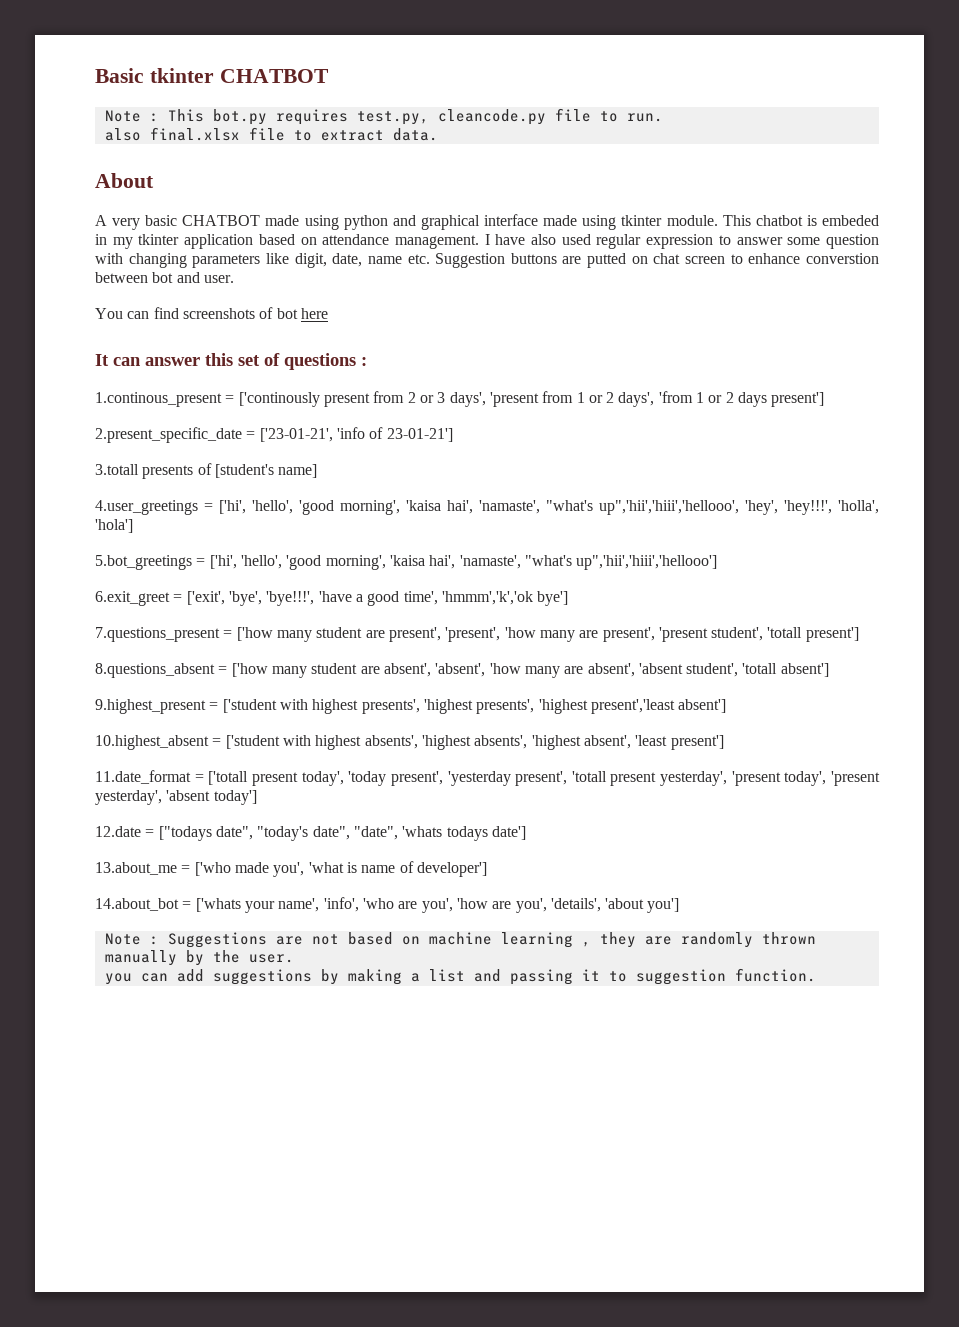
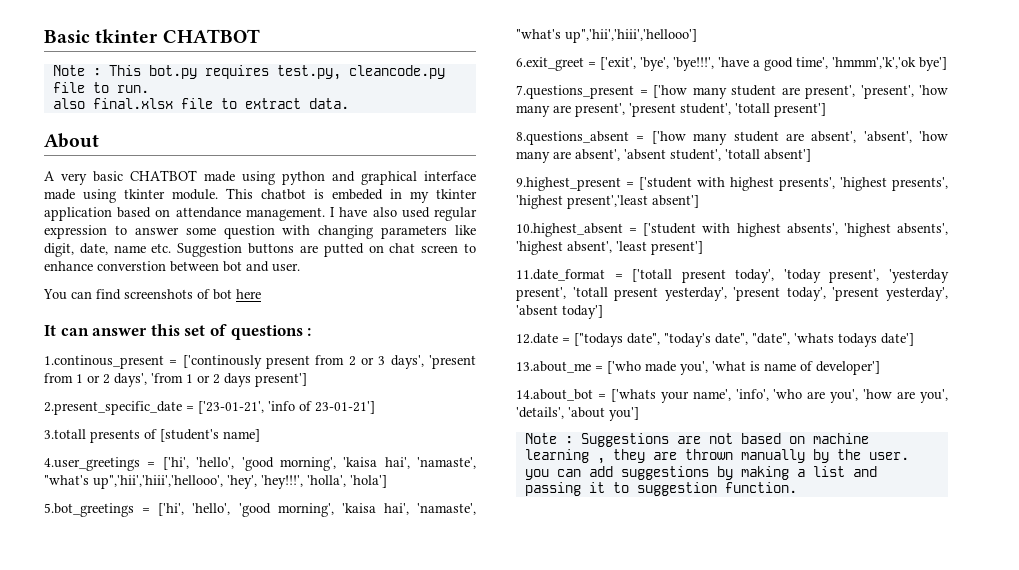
[680,932,753,948] randomly -> (677, 456) none

